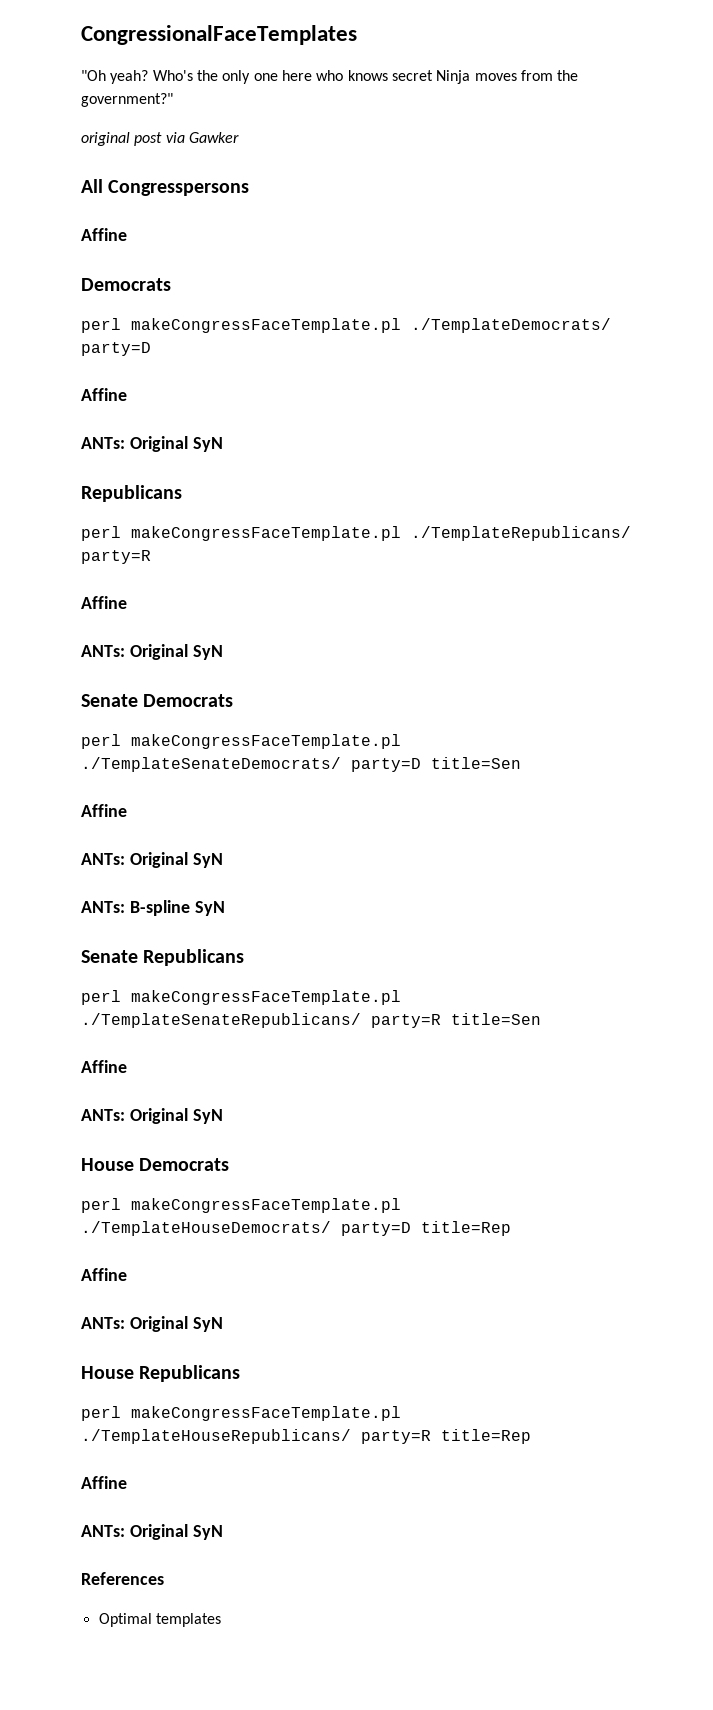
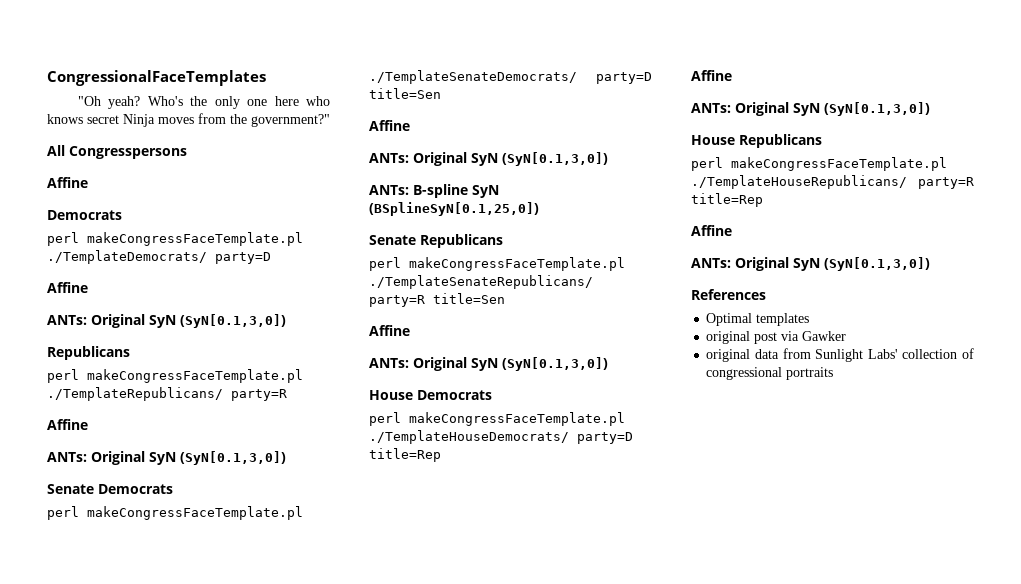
[81,132,239,146] // original post via Gawker -> (330, 120) none
(223, 444) none -> [180,314,286,328] (SyN[0.1,3,0])
(223, 652) none -> [180,451,286,465] (SyN[0.1,3,0])
(223, 860) none -> [502,152,608,166] (SyN[0.1,3,0])
(225, 908) none -> [369,202,539,216] (BSplineSyN[0.1,25,0])
(223, 1116) none -> [502,357,608,371] (SyN[0.1,3,0])
(223, 1324) none -> [824,102,930,116] (SyN[0.1,3,0])
(223, 1532) none -> [824,257,930,271] (SyN[0.1,3,0])
(221, 1620) none -> [706,331,847,344] [706,348,974,362] [706,367,834,380] // original post via Gawker // original data from Sunlight Labs' collection of congressional portraits

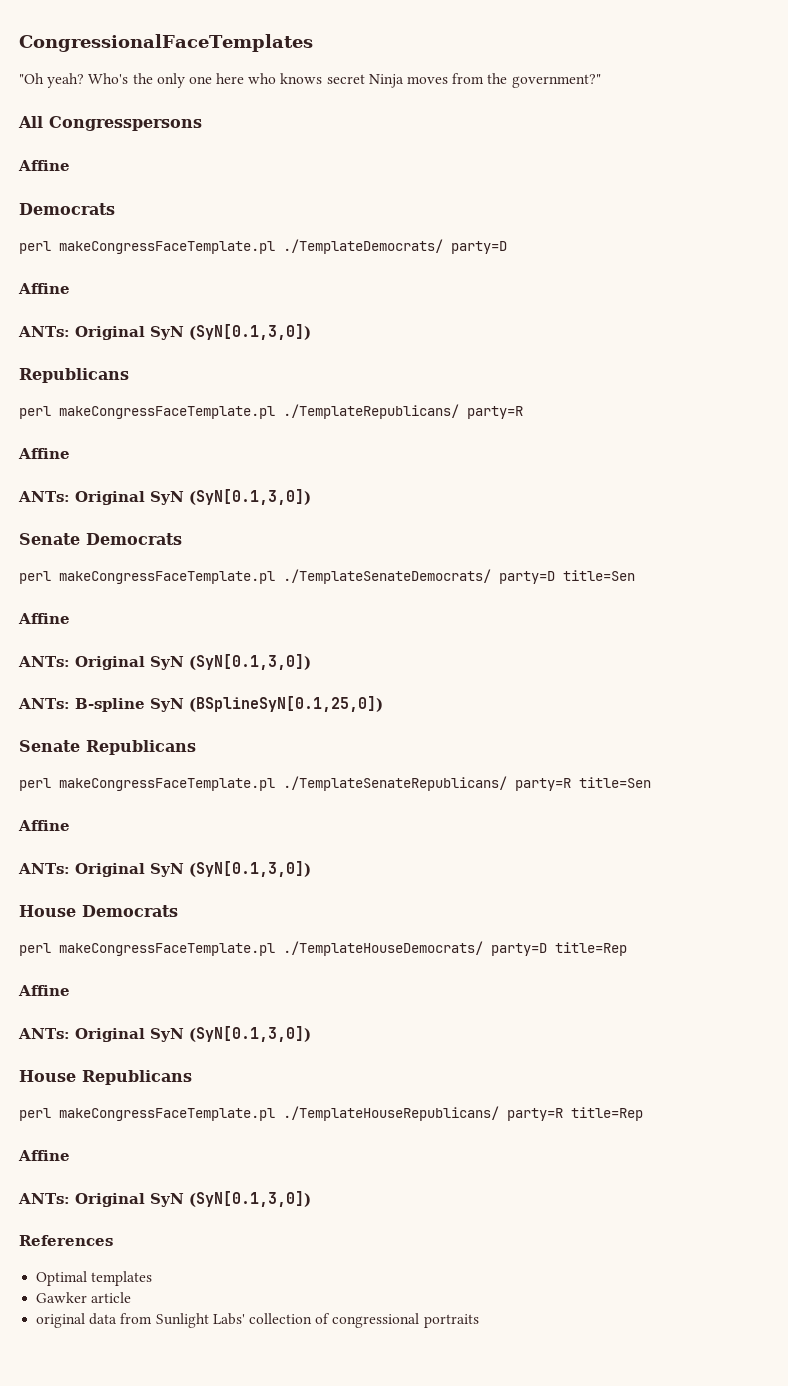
[706,331,800,344] original post via -> (153, 1278) none
(847, 336) none -> [91,1292,132,1303] article

